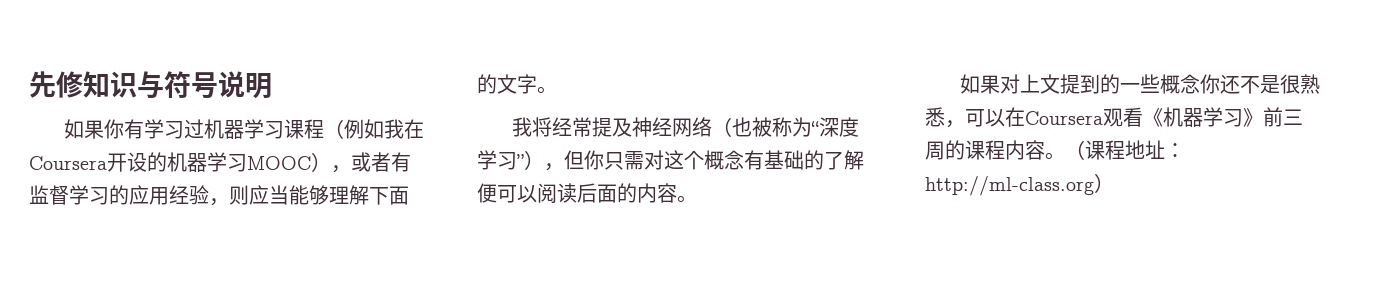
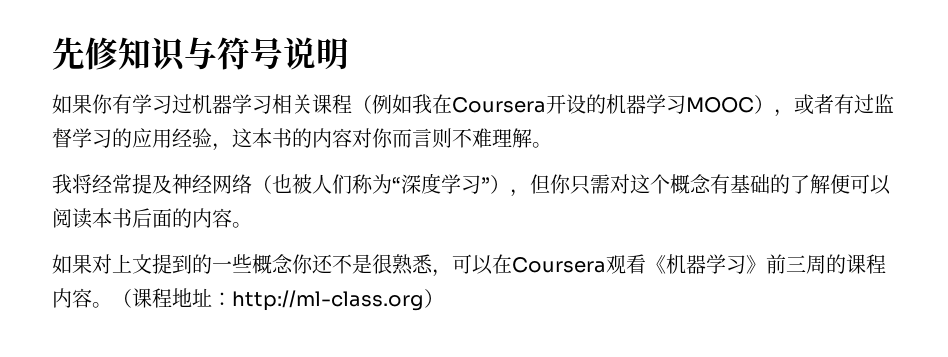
(284, 130) none -> [272,94,312,114] 相关
(411, 162) none -> [854,94,874,114] 过
[229,185,409,205] [477,74,537,94] 则应当能够理解下面的文字 -> [232,128,532,148] 这本书的内容对你而言则不难理解
(772, 127) none -> [312,174,352,194] 人们
(577, 193) none -> [92,208,132,228] 本书

